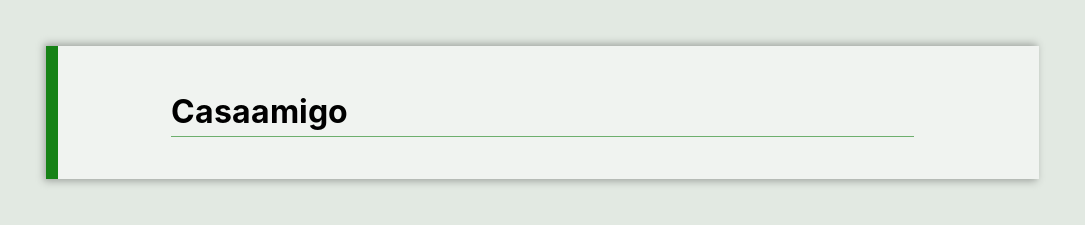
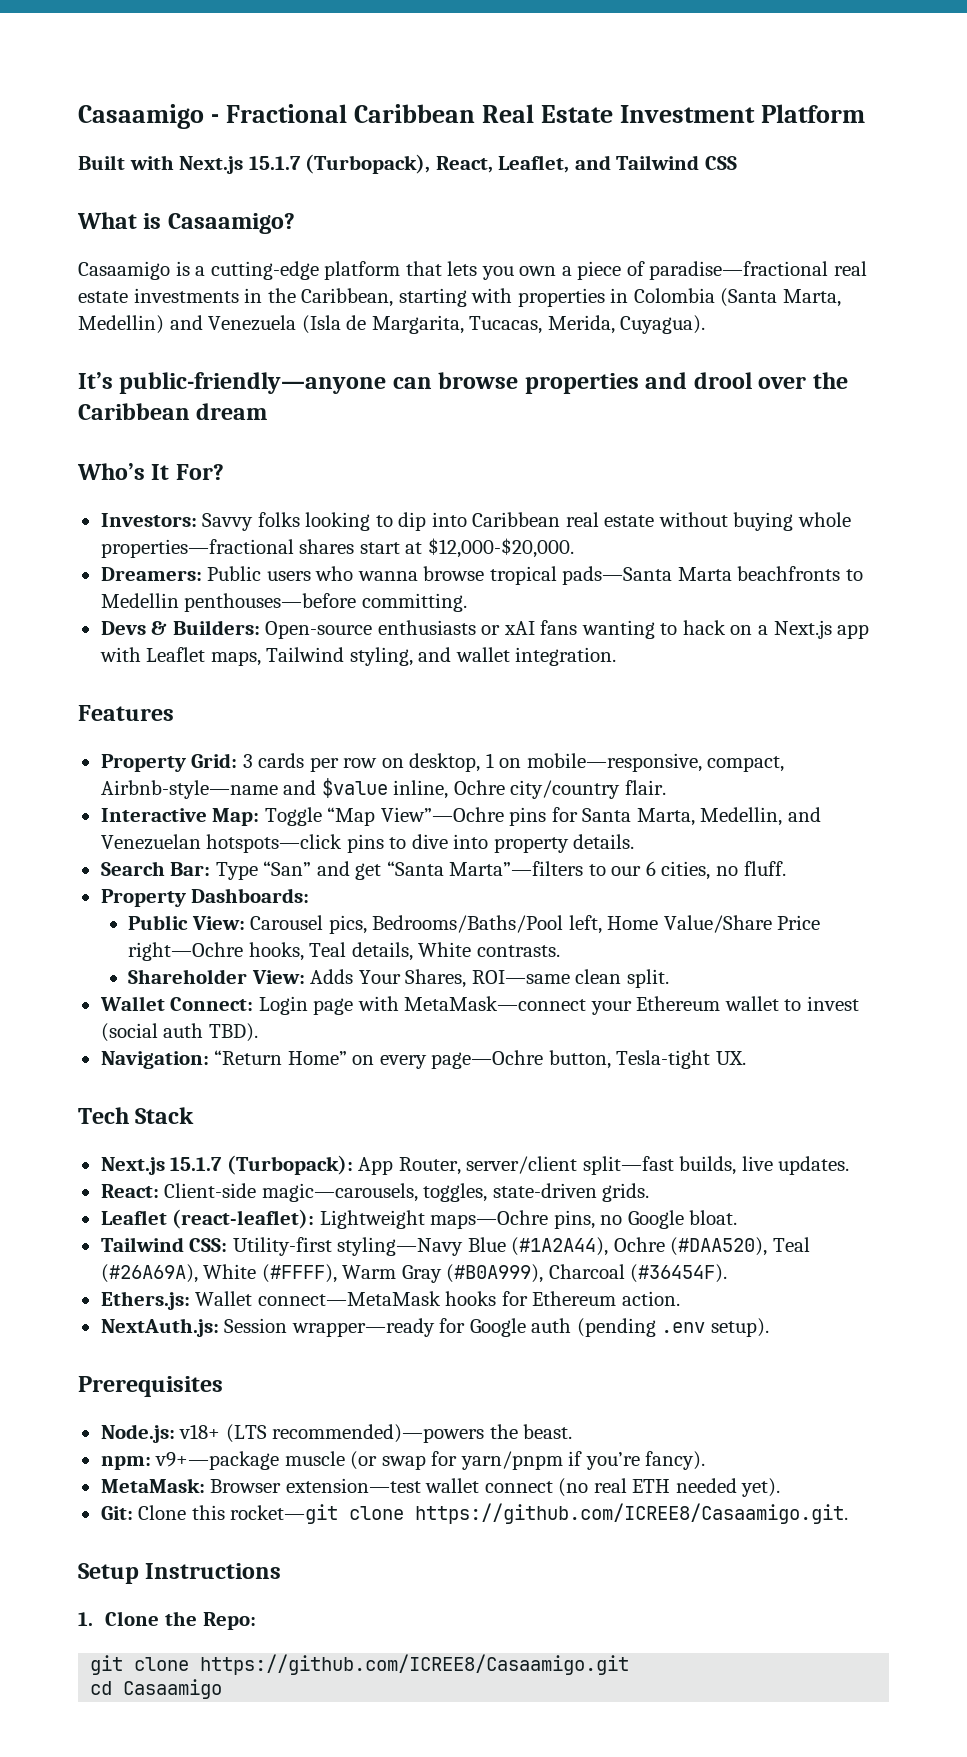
[171,98,348,130] Casaamigo -> [78,104,866,129] [78,154,737,174] [77,212,295,234] [78,261,867,280] [78,288,841,307] [78,315,706,334] [78,372,848,394] [78,403,268,420] [77,463,224,480] [100,512,851,531] [100,538,574,558] [100,566,863,585] [100,593,467,612] [100,620,870,639] [99,647,617,666] [78,705,174,721] [100,753,785,772] [100,778,666,799] [100,807,821,826] [100,834,635,853] [100,861,786,880] [100,888,310,907] [128,915,821,934] [128,942,560,961] [128,969,669,988] [99,996,859,1015] [100,1023,258,1042] [100,1050,746,1069] [78,1107,195,1124] [100,1155,850,1175] [100,1183,650,1202] [100,1209,738,1229] [100,1237,810,1256] [100,1264,728,1283] [100,1291,680,1310] [100,1318,769,1337] [78,1376,223,1397] [100,1424,573,1443] [100,1451,706,1470] [100,1478,781,1497] [100,1503,849,1524] [78,1563,282,1584] [78,1611,256,1630] [90,1654,630,1675] [90,1679,223,1699] Casaamigo - Fractional Caribbean Real Estate Investment Platform // Built with Next.js 15.1.7 (Turbopack), React, Leaflet, and Tailwind CSS // What is Casaamigo? // Casaamigo is a cutting-edge platform that lets you own a piece of paradise—fractional real estate investments in the Caribbean, starting with properties in Colombia (Santa Marta, Medellin) and Venezuela (Isla de Margarita, Tucacas, Merida, Cuyagua). // It’s public-friendly—anyone can browse properties and drool over the Caribbean dream // Who’s It For? // Investors: Savvy folks looking to dip into Caribbean real estate without buying whole properties—fractional shares start at $12,000-$20,000. // Dreamers: Public users who wanna browse tropical pads—Santa Marta beachfronts to Medellin penthouses—before committing. // Devs & Builders: Open-source enthusiasts or xAI fans wanting to hack on a Next.js app with Leaflet maps, Tailwind styling, and wallet integration. // Features // Property Grid: 3 cards per row on desktop, 1 on mobile—responsive, compact, Airbnb-style—name and $value inline, Ochre city/country flair. // Interactive Map: Toggle “Map View”—Ochre pins for Santa Marta, Medellin, and Venezuelan hotspots—click pins to dive into property details. // Search Bar: Type “San” and get “Santa Marta”—filters to our 6 cities, no fluff. // Property Dashboards: // Public View: Carousel pics, Bedrooms/Baths/Pool left, Home Value/Share Price right—Ochre hooks, Teal details, White contrasts. // Shareholder View: Adds Your Shares, ROI—same clean split. // Wallet Connect: Login page with MetaMask—connect your Ethereum wallet to invest (social auth TBD). // Navigation: “Return Home” on every page—Ochre button, Tesla-tight UX. // Tech Stack // Next.js 15.1.7 (Turbopack): App Router, server/client split—fast builds, live updates. // React: Client-side magic—carousels, toggles, state-driven grids. // Leaflet (react-leaflet): Lightweight maps—Ochre pins, no Google bloat. // Tailwind CSS: Utility-first styling—Navy Blue (#1A2A44), Ochre (#DAA520), Teal (#26A69A), White (#FFFF), Warm Gray (#B0A999), Charcoal (#36454F). // Ethers.js: Wallet connect—MetaMask hooks for Ethereum action. // NextAuth.js: Session wrapper—ready for Google auth (pending .env setup). // Prerequisites // Node.js: v18+ (LTS recommended)—powers the beast. // npm: v9+—package muscle (or swap for yarn/pnpm if you’re fancy). // MetaMask: Browser extension—test wallet connect (no real ETH needed yet). // Git: Clone this rocket—git clone https://github.com/ICREE8/Casaamigo.git. // Setup Instructions // 1. Clone the Repo: // git clone https://github.com/ICREE8/Casaamigo.git // cd Casaamigo

